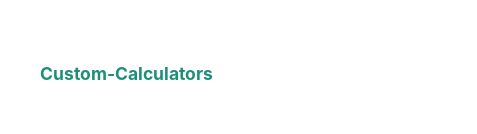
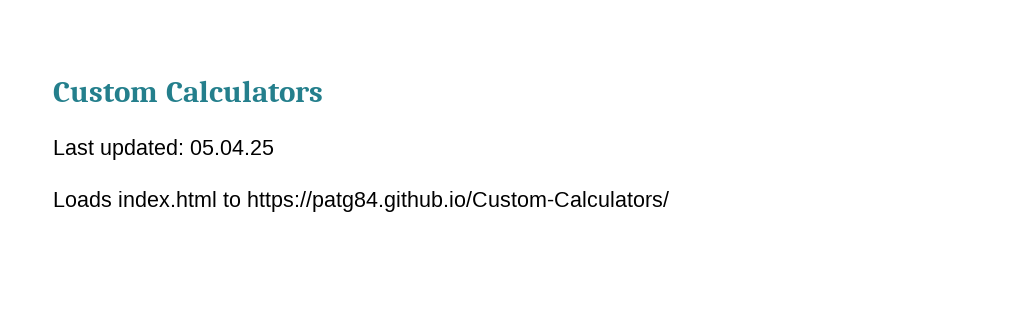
[40,67,213,80] Custom-Calculators -> [53,80,324,102] [53,139,274,160] [53,191,669,212] Custom Calculators // Last updated: 05.04.25 // Loads index.html to https://patg84.github.io/Custom-Calculators/

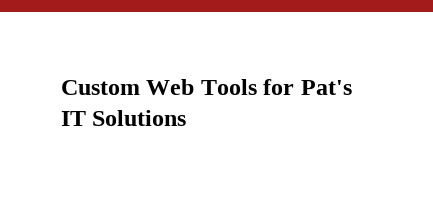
[166,80,324,102] [53,139,274,160] [53,191,669,212] Calculators // Last updated: 05.04.25 // Loads index.html to https://patg84.github.io/Custom-Calculators/ -> [146,79,352,95] [61,110,187,126] Web Tools for Pat's IT Solutions

